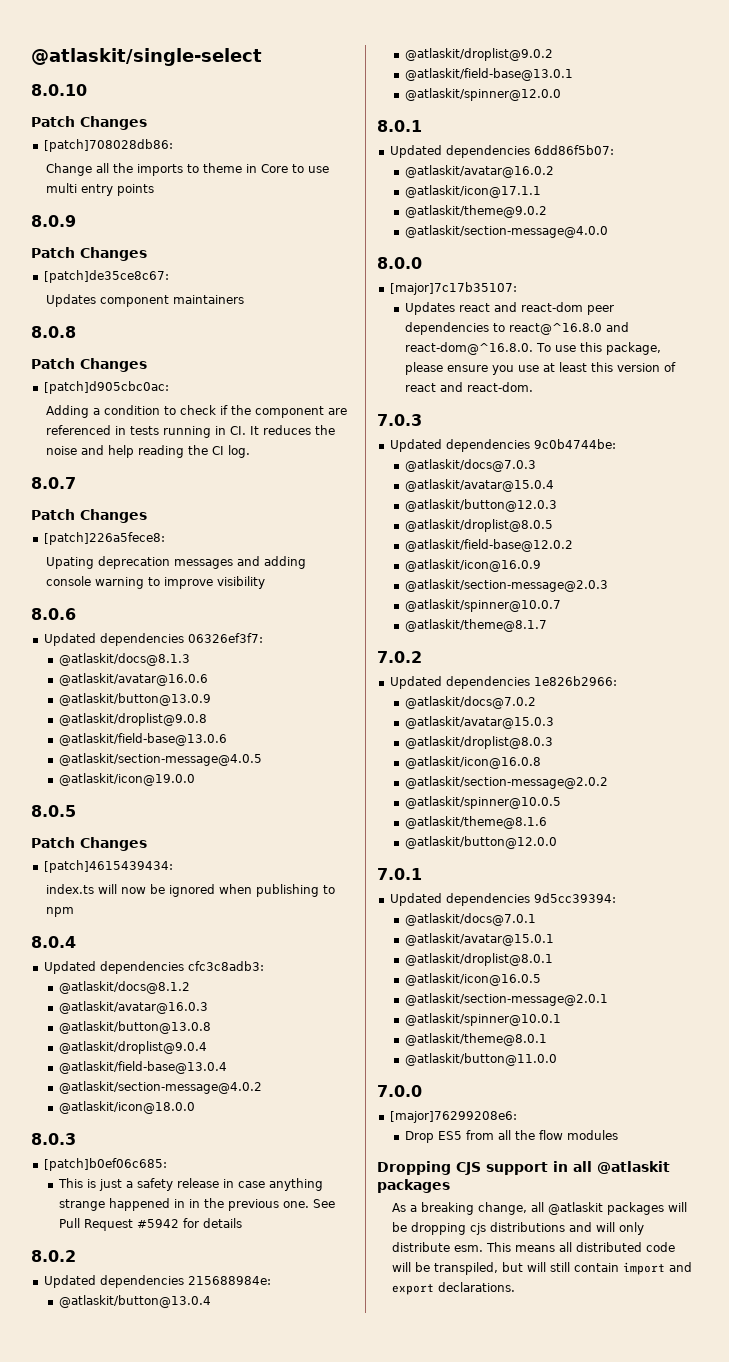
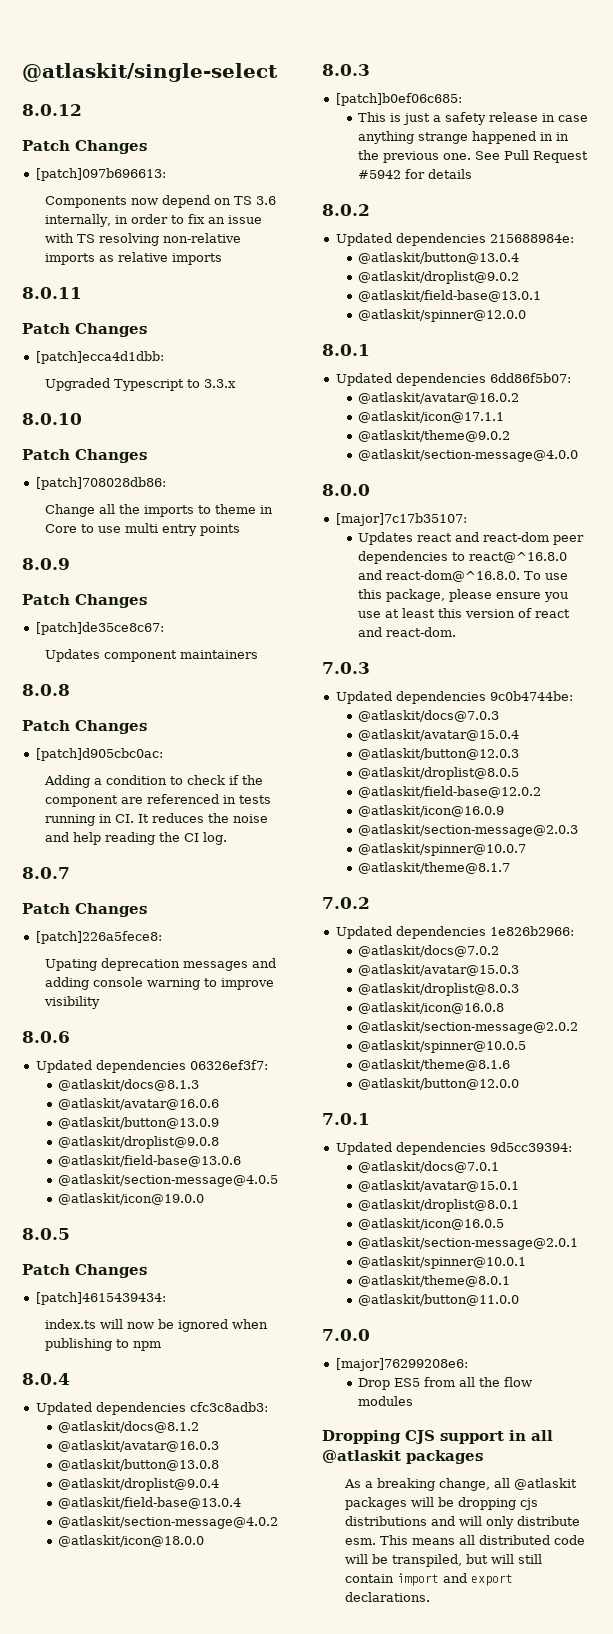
(262, 57) none -> [22,104,82,116] [22,140,147,154] [35,168,166,181] [44,195,276,208] [44,214,262,227] [44,233,241,246] [44,252,222,265] [22,287,82,299] [22,323,147,337] [35,351,164,364] [44,378,236,391] // 8.0.12 // Patch Changes // [patch]097b696613: // Components now depend on TS 3.6 internally, in order to fix an issue with TS resolving non-relative imports as relative imports // 8.0.11 // Patch Changes // [patch]ecca4d1dbb: // Upgraded Typescript to 3.3.x

